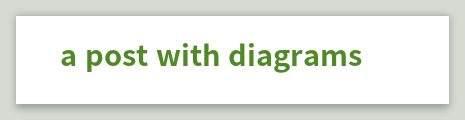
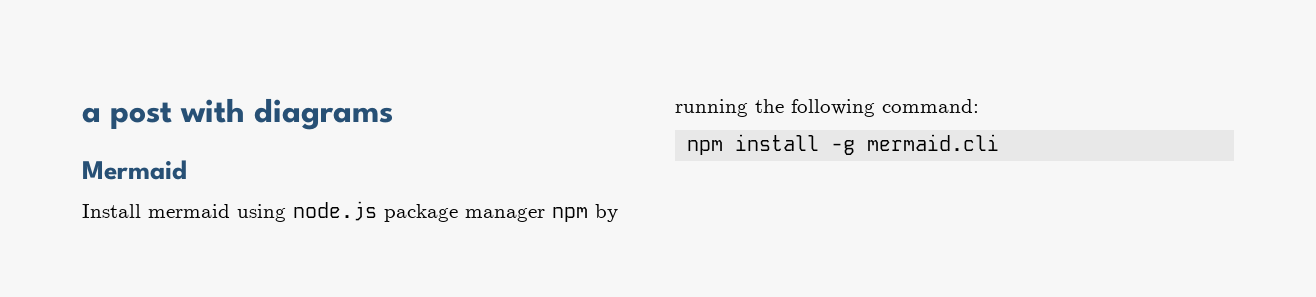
(363, 58) none -> [82,160,187,180] [82,201,618,222] [675,99,979,117] [687,134,1000,155] // Mermaid // Install mermaid using node.js package manager npm by running the following command: // npm install -g mermaid.cli

